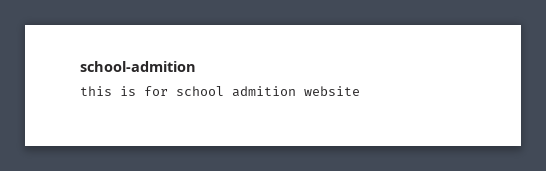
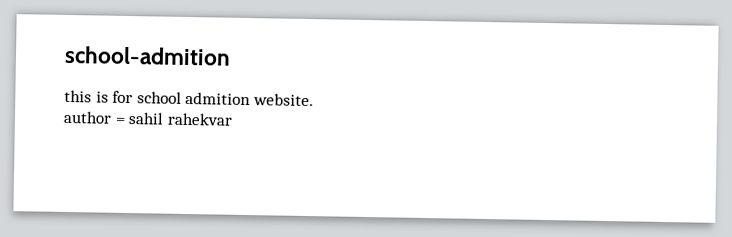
[304,86,360,96] website -> [252,93,314,107] [63,110,233,126] website. // author = sahil rahekvar

